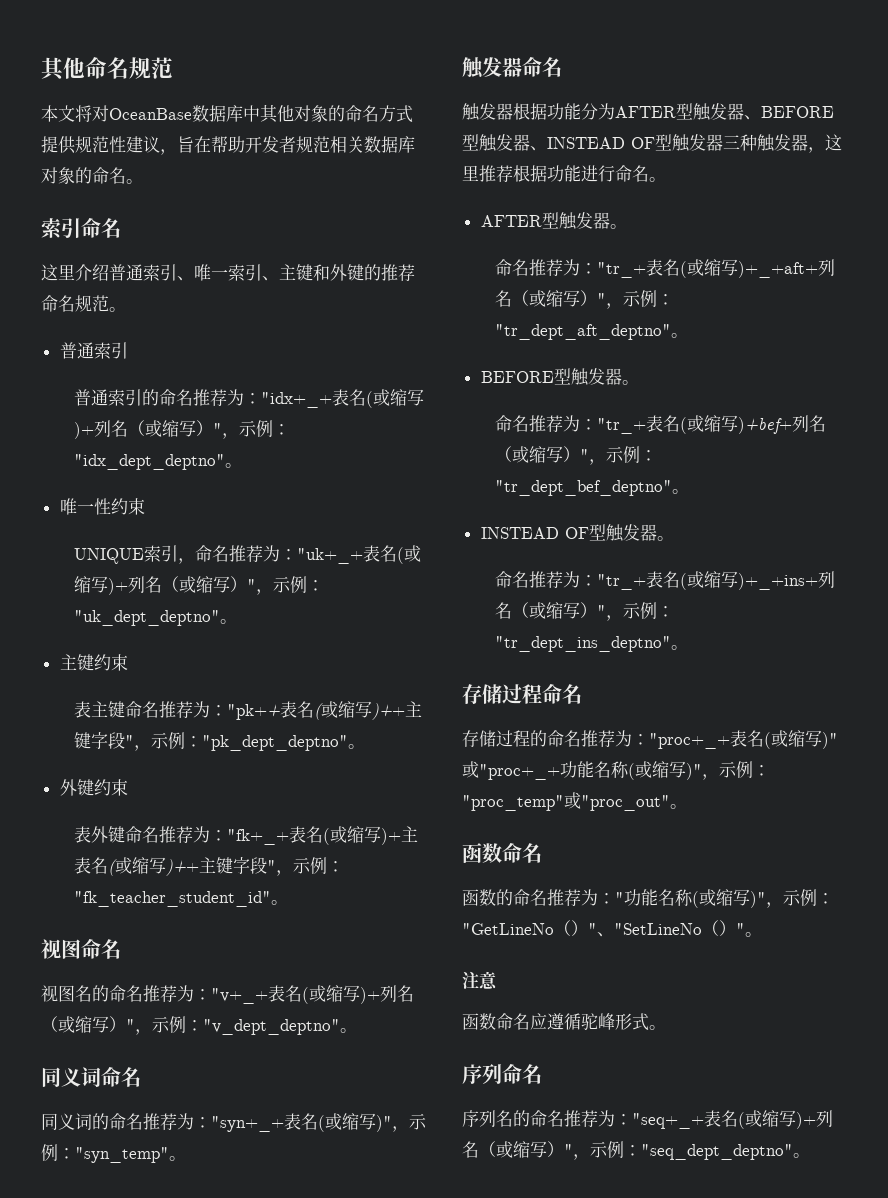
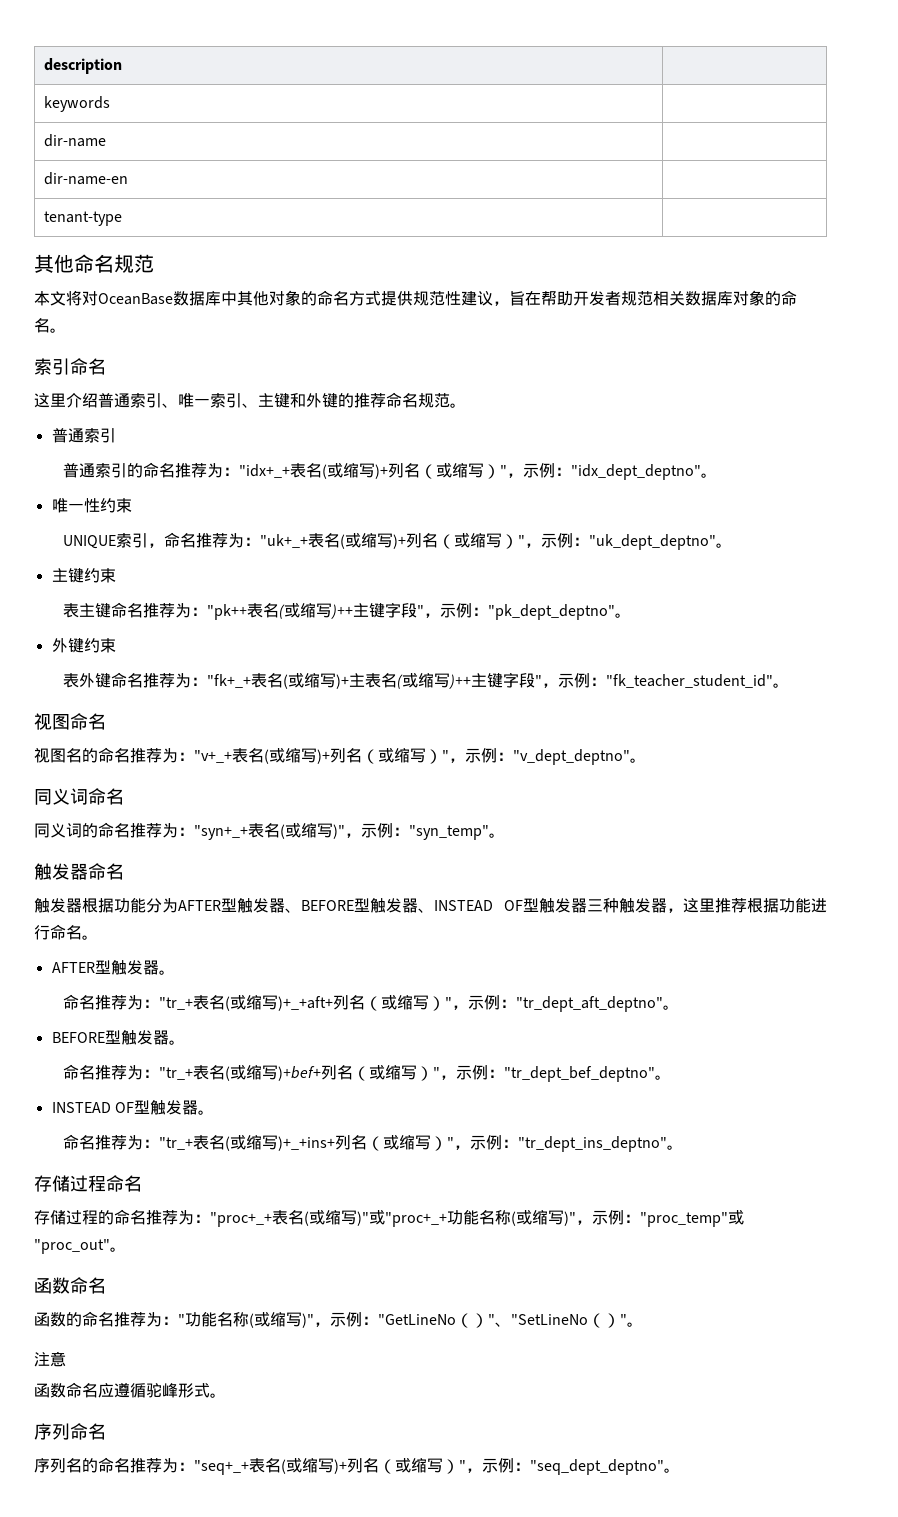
(41, 69) none -> [43,58,122,74] [43,96,110,112] [43,134,106,147] [43,172,128,185] [43,211,122,226] description | // keywords | // dir-name | // dir-name-en | // tenant-type | //

